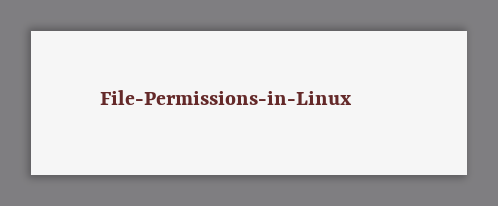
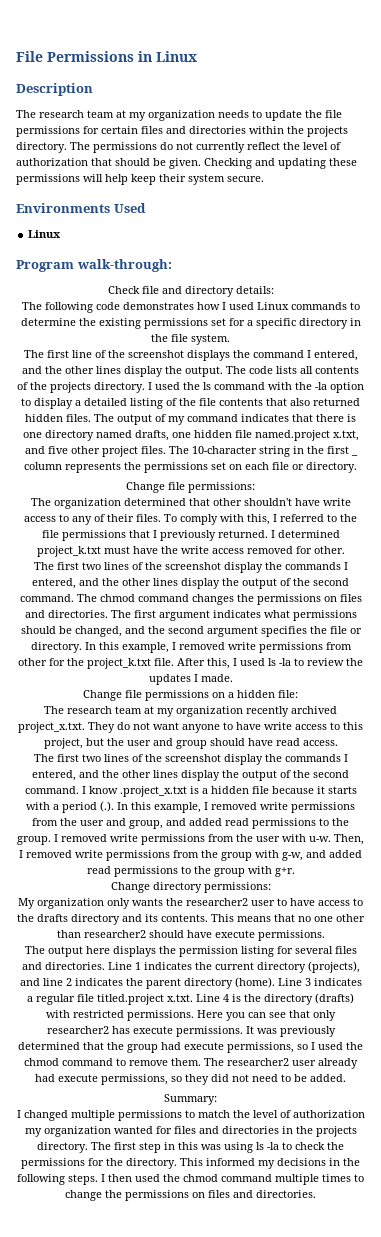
[100,90,352,105] File-Permissions-in-Linux -> [16,51,197,62] [16,83,93,96] [16,110,342,121] [16,126,348,137] [16,142,341,153] [16,158,357,169] [16,174,264,185] [16,203,146,213] [28,230,62,238] [16,259,172,272] [107,286,274,297] [21,302,360,313] [20,318,361,329] [151,334,230,345] [23,350,358,361] [22,366,359,377] [17,382,364,393] [21,398,360,409] [25,414,356,425] [22,430,359,441] [24,446,349,457] [350,454,358,456] [24,462,357,473] [126,482,255,493] [30,498,351,509] [24,514,357,525] [41,530,340,541] [36,546,345,557] [33,562,348,573] [32,578,349,589] [19,594,362,605] [24,610,357,621] [20,626,362,637] [30,642,352,653] [18,658,363,669] [148,674,233,685] [83,690,298,701] [44,706,337,717] [18,722,363,733] [43,738,338,749] [33,754,348,765] [32,770,349,781] [24,786,357,797] [26,801,355,813] [32,818,349,829] [17,834,364,845] [19,850,362,861] [86,866,295,877] [110,882,271,893] [18,898,363,909] [17,914,365,925] [56,930,325,941] [24,946,357,957] [21,961,360,973] [19,977,362,989] [27,993,354,1005] [46,1010,336,1021] [46,1026,336,1037] [18,1042,363,1053] [24,1058,358,1069] [35,1074,346,1085] [164,1094,217,1105] [16,1110,365,1121] [24,1126,357,1137] [37,1142,344,1153] [21,1158,360,1169] [17,1174,364,1185] [65,1190,316,1201] File Permissions in Linux // Description // The research team at my organization needs to update the file permissions for certain files and directories within the projects directory. The permissions do not currently reflect the level of authorization that should be given. Checking and updating these permissions will help keep their system secure. // Environments Used // Linux // Program walk-through: // Check file and directory details: // The following code demonstrates how I used Linux commands to determine the existing permissions set for a specific directory in the file system. // The first line of the screenshot displays the command I entered, and the other lines display the output. The code lists all contents of the projects directory. I used the ls command with the -la option to display a detailed listing of the file contents that also returned hidden files. The output of my command indicates that there is one directory named drafts, one hidden file named.project x.txt, and five other project files. The 10-character string in the first _ column represents the permissions set on each file or directory. // Change file permissions: // The organization determined that other shouldn't have write access to any of their files. To comply with this, I referred to the file permissions that I previously returned. I determined project_k.txt must have the write access removed for other. // The first two lines of the screenshot display the commands I entered, and the other lines display the output of the second command. The chmod command changes the permissions on files and directories. The first argument indicates what permissions should be changed, and the second argument specifies the file or directory. In this example, I removed write permissions from other for the project_k.txt file. After this, I used ls -la to review the updates I made. // Change file permissions on a hidden file: // The research team at my organization recently archived project_x.txt. They do not want anyone to have write access to this project, but the user and group should have read access. // The first two lines of the screenshot display the commands I entered, and the other lines display the output of the second command. I know .project_x.txt is a hidden file because it starts with a period (.). In this example, I removed write permissions from the user and group, and added read permissions to the group. I removed write permissions from the user with u-w. Then, I removed write permissions from the group with g-w, and added read permissions to the group with g+r. // Change directory permissions: // My organization only wants the researcher2 user to have access to the drafts directory and its contents. This means that no one other than researcher2 should have execute permissions. // The output here displays the permission listing for several files and directories. Line 1 indicates the current directory (projects), and line 2 indicates the parent directory (home). Line 3 indicates a regular file titled.project x.txt. Line 4 is the directory (drafts) with restricted permissions. Here you can see that only researcher2 has execute permissions. It was previously determined that the group had execute permissions, so I used the chmod command to remove them. The researcher2 user already had execute permissions, so they did not need to be added. // Summary: // I changed multiple permissions to match the level of authorization my organization wanted for files and directories in the projects directory. The first step in this was using ls -la to check the permissions for the directory. This informed my decisions in the following steps. I then used the chmod command multiple times to change the permissions on files and directories.

